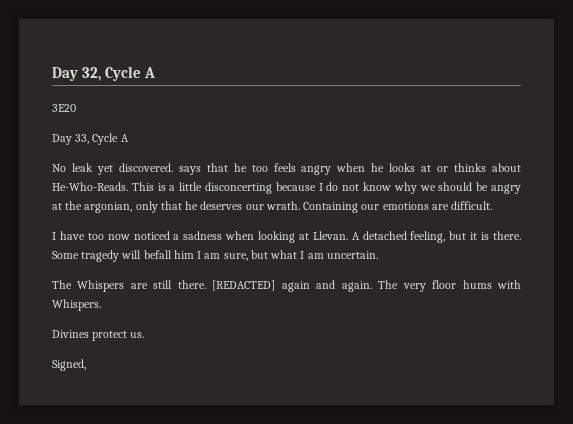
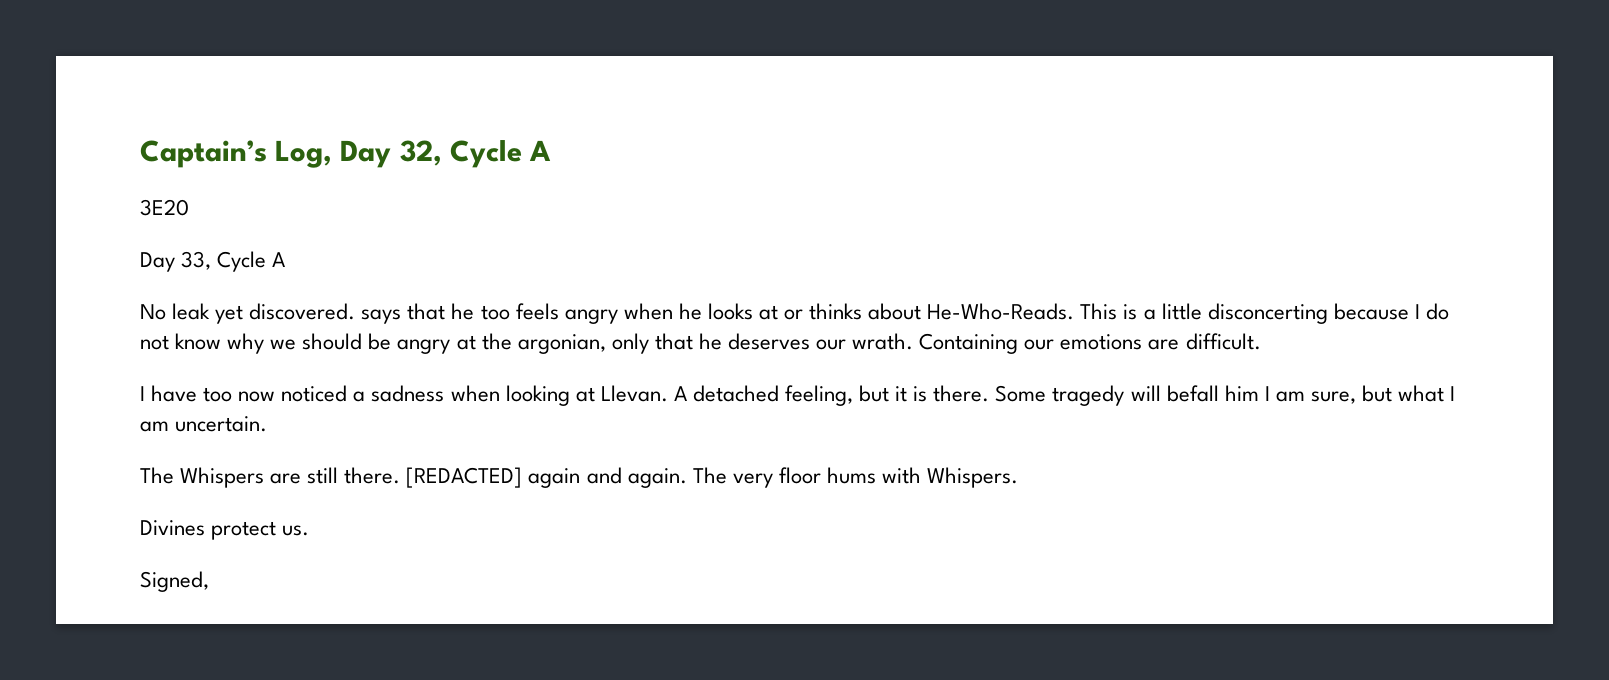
(52, 74) none -> [140,140,333,168] Captain’s Log,

